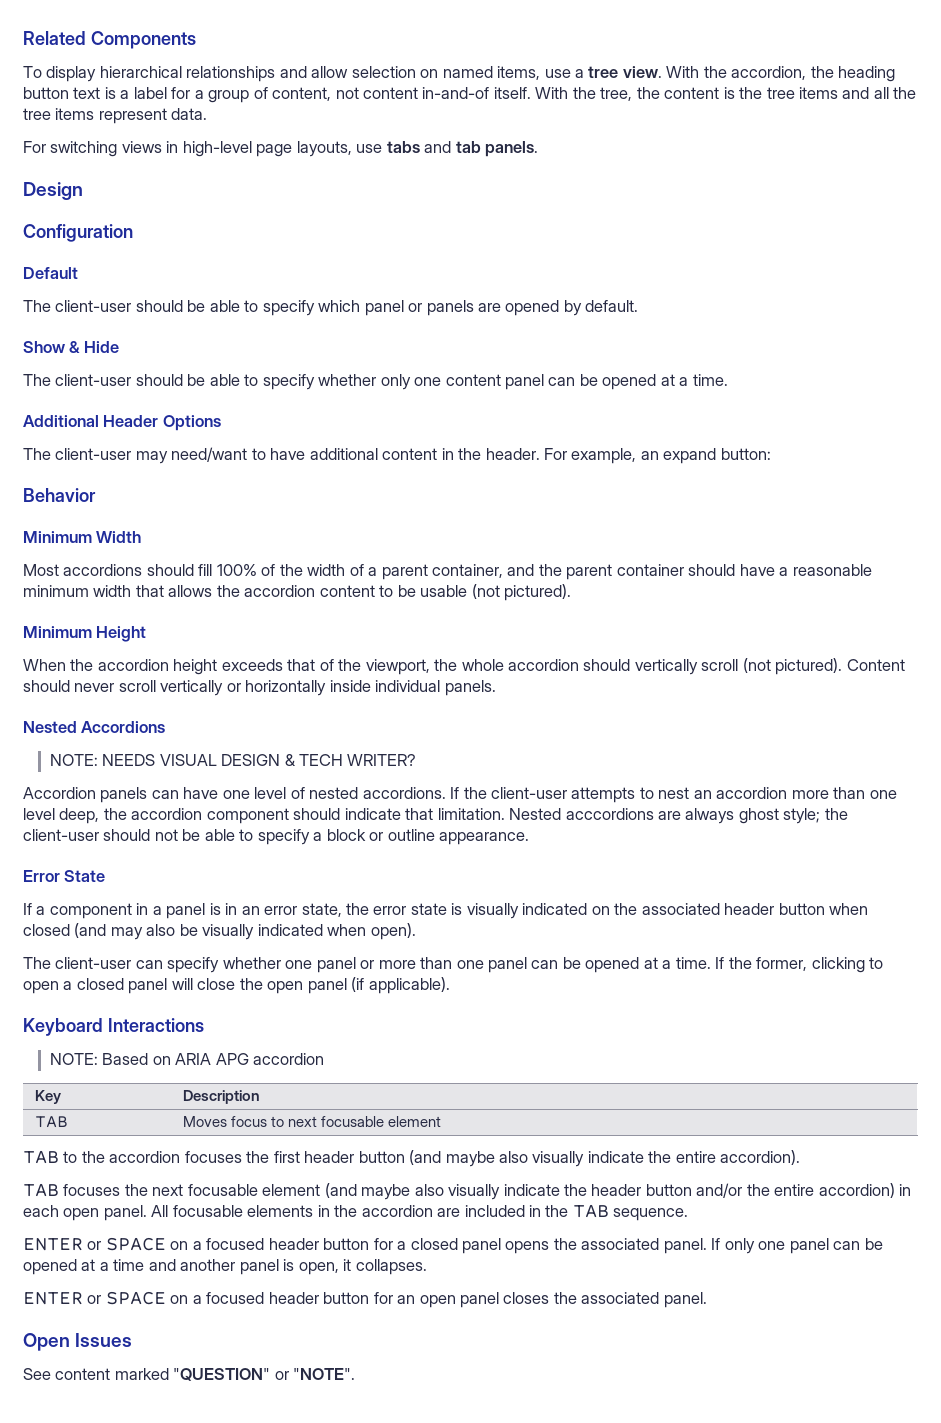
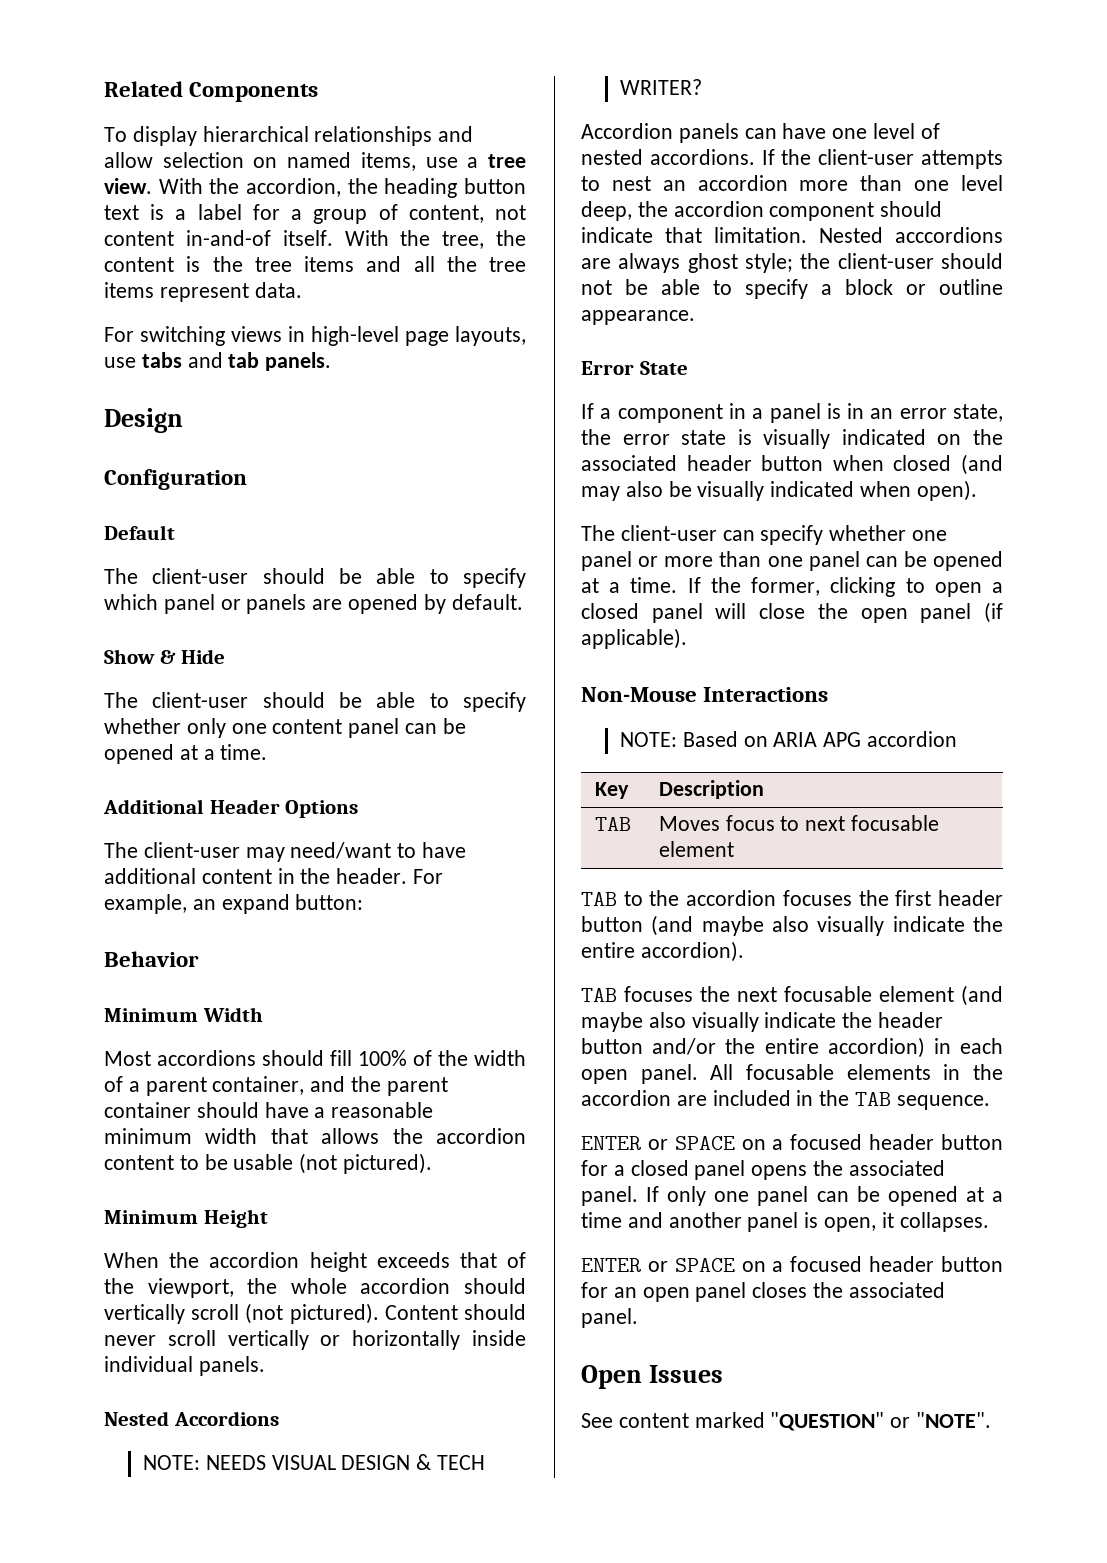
[23,1018,103,1036] Keyboard -> [581,687,697,702] Non-Mouse

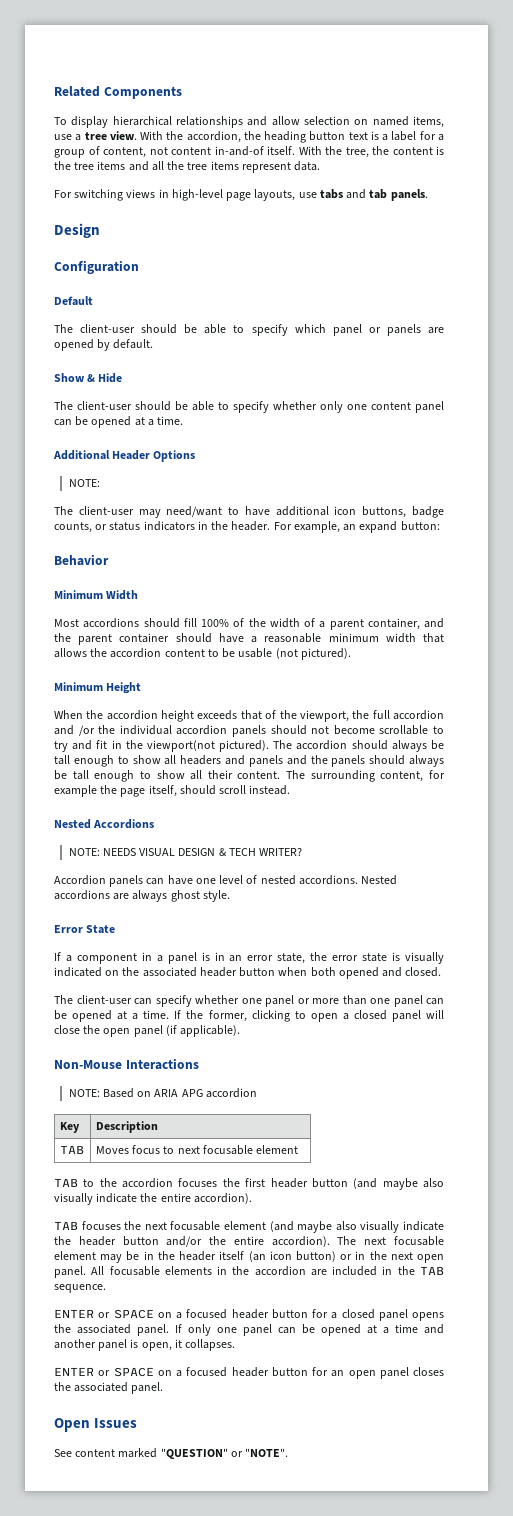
(359, 809) none -> [68,479,100,487] // NOTE:
[201,869,272,884] content -> [334,506,444,518] [54,521,195,533] icon buttons, badge counts, or status indicators
[290,1278,526,1294] [104,1303,526,1324] [104,1330,526,1350] [104,1356,265,1376] whole accordion should vertically scroll (not pictured). Content should never scroll vertically or horizontally inside individual panels. -> [372,710,445,720] [54,725,445,737] [54,740,445,752] [54,755,444,767] [54,770,445,782] [54,785,291,797] full accordion and /or the individual accordion panels should not become scrollable to try and fit in the viewport(not pictured). The accordion should always be tall enough to show all headers and panels and the panels should always be tall enough to show all their content. The surrounding content, for example the page itself, should scroll instead.
[761,149,1003,169] [581,175,1003,191] [581,201,943,221] [581,227,1003,243] [581,253,1003,273] [581,279,1003,299] [581,310,695,325] If the client-user attempts to nest an accordion more than one level deep, the accordion component should indicate that limitation. Nested acccordions are always ghost style; the client-user should not be able to specify a block or outline appearance. -> [361,875,398,885] [54,890,230,902] Nested accordions are always ghost style.
[893,454,1003,475] [581,480,977,501] closed (and may also be visually indicated when open). -> [310,967,442,979] both opened and closed.
[827,1037,1003,1058] accordion) in each -> [271,1236,444,1247] [54,1251,413,1263] accordion). The next focusable element may be in the header itself (an icon button) or in the next

